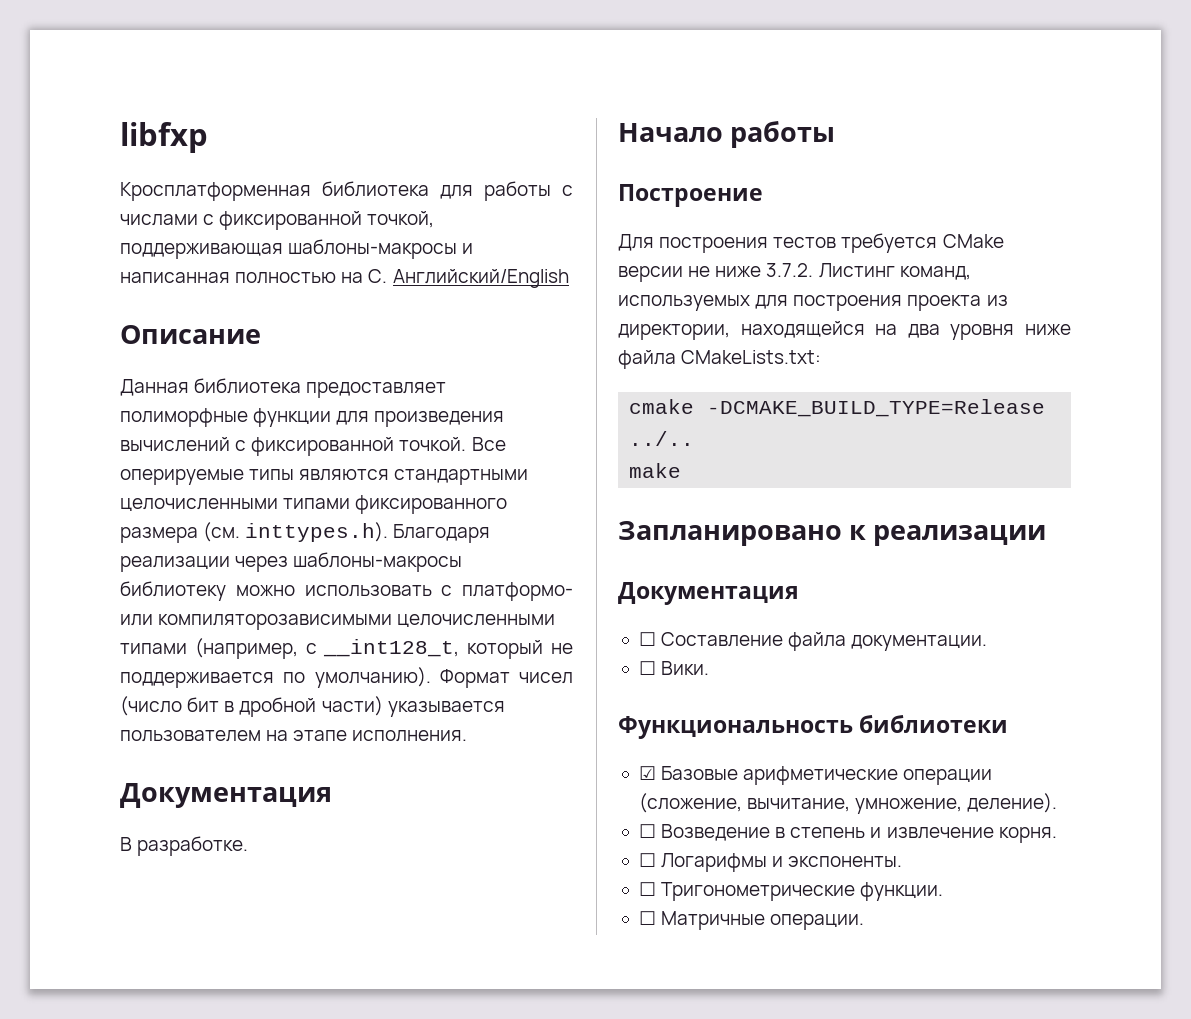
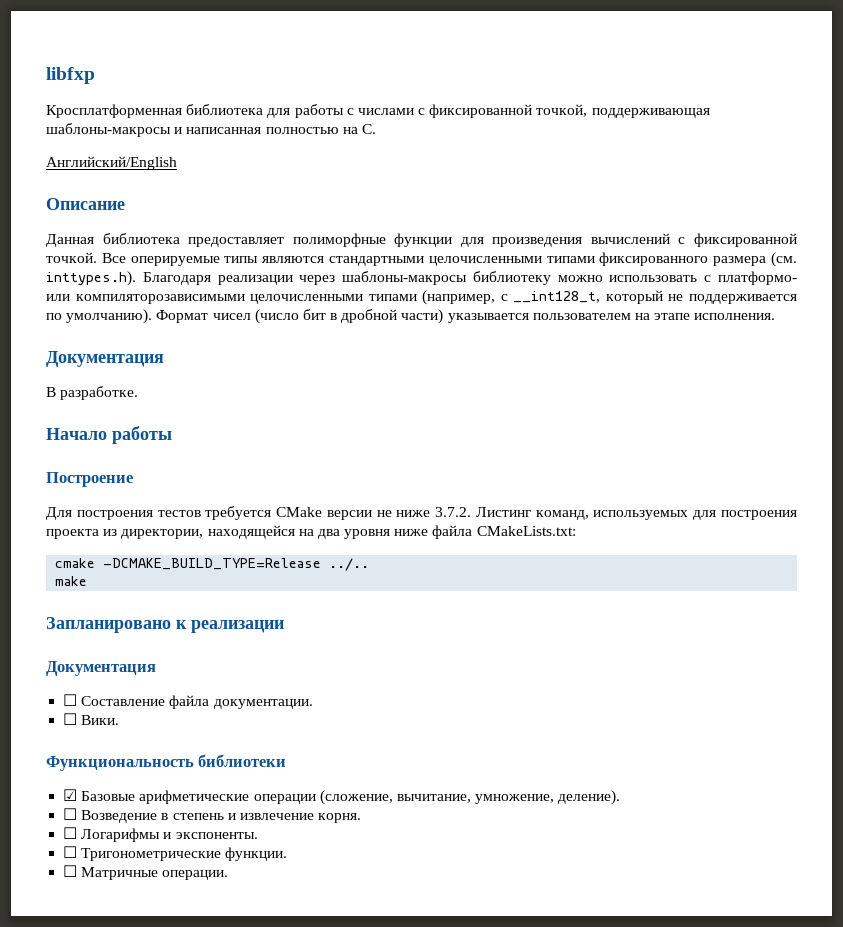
(388, 276) none -> (376, 129) //

